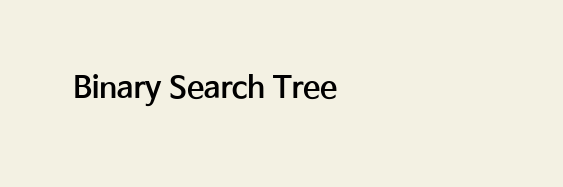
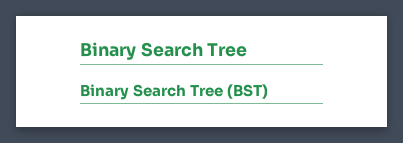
[73,74,338,107] Binary Search Tree -> [80,42,248,60] [80,84,269,100] Binary Search Tree // Binary Search Tree (BST)

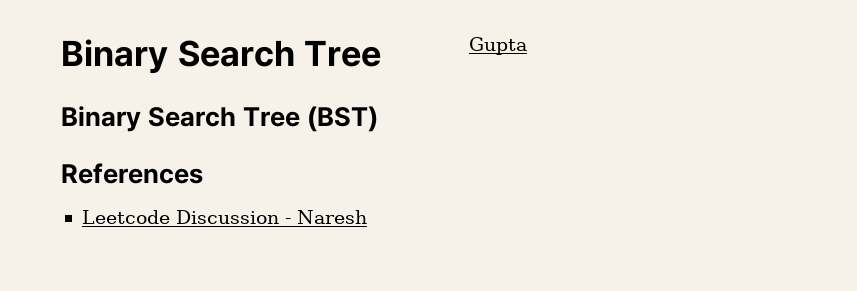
(269, 91) none -> [61,163,203,184] [81,210,367,224] [468,37,527,55] // References // Leetcode Discussion - Naresh Gupta

